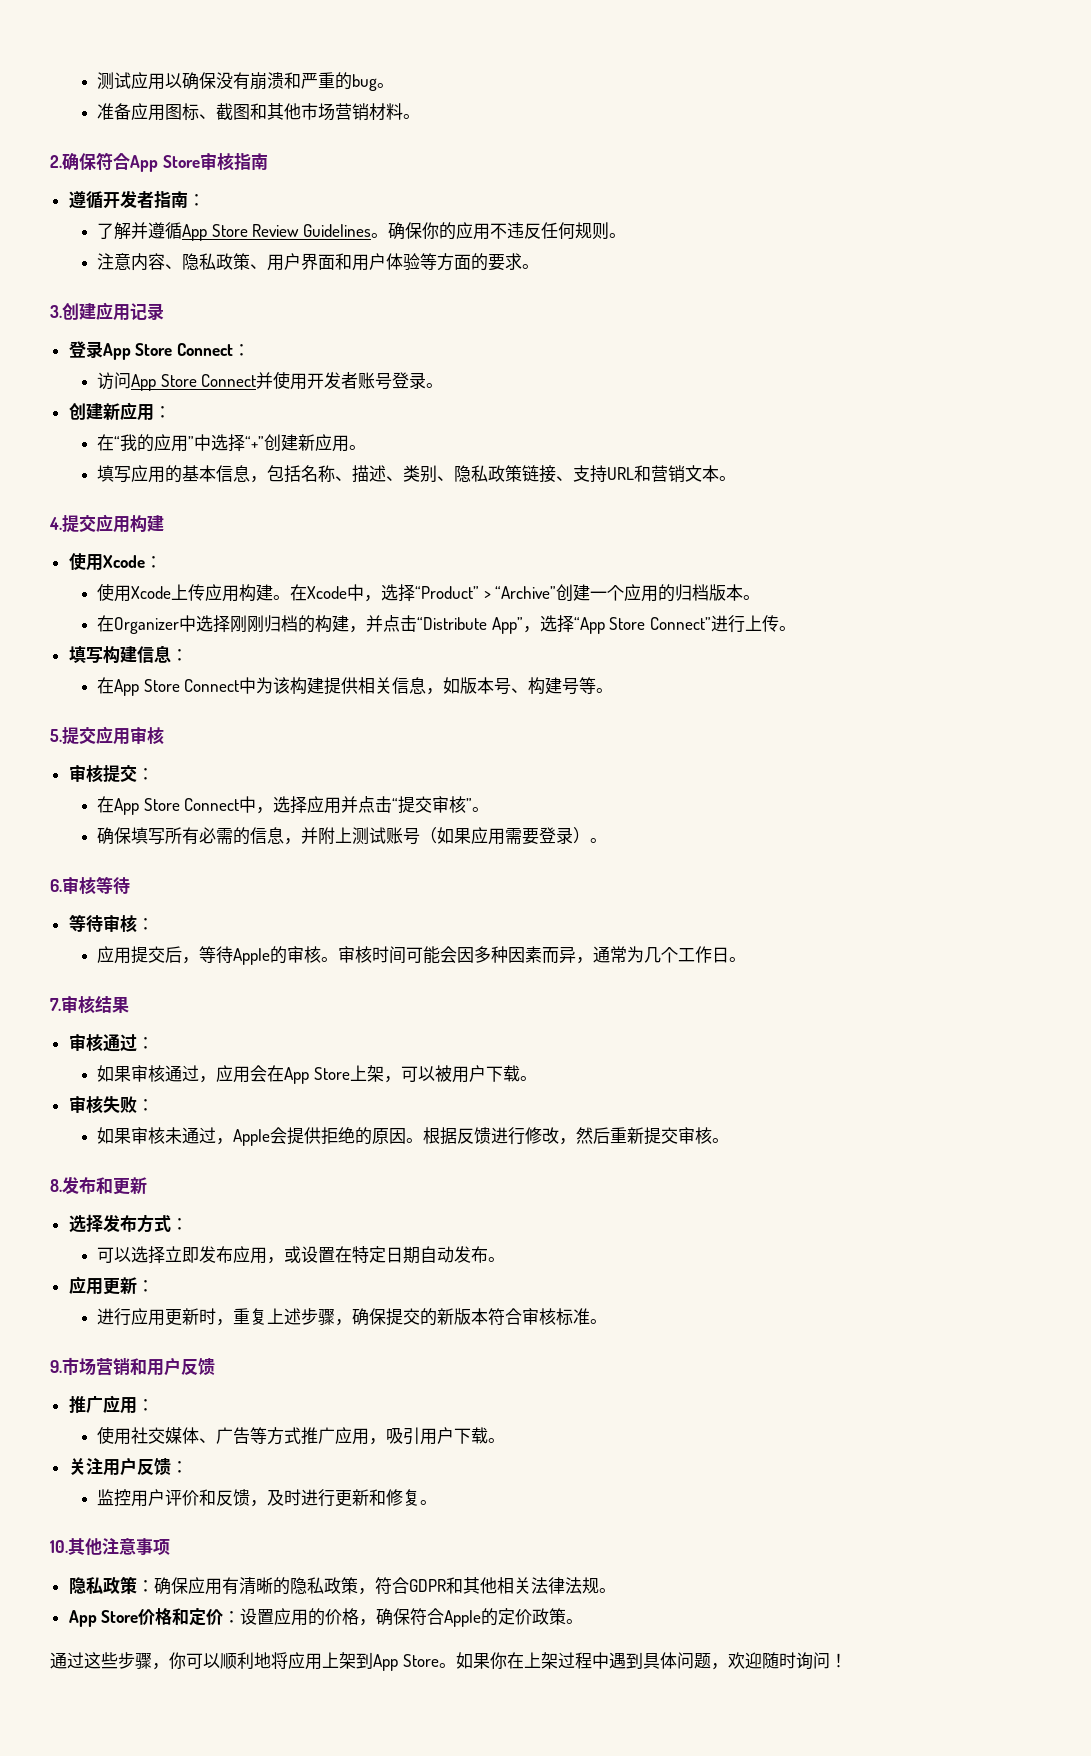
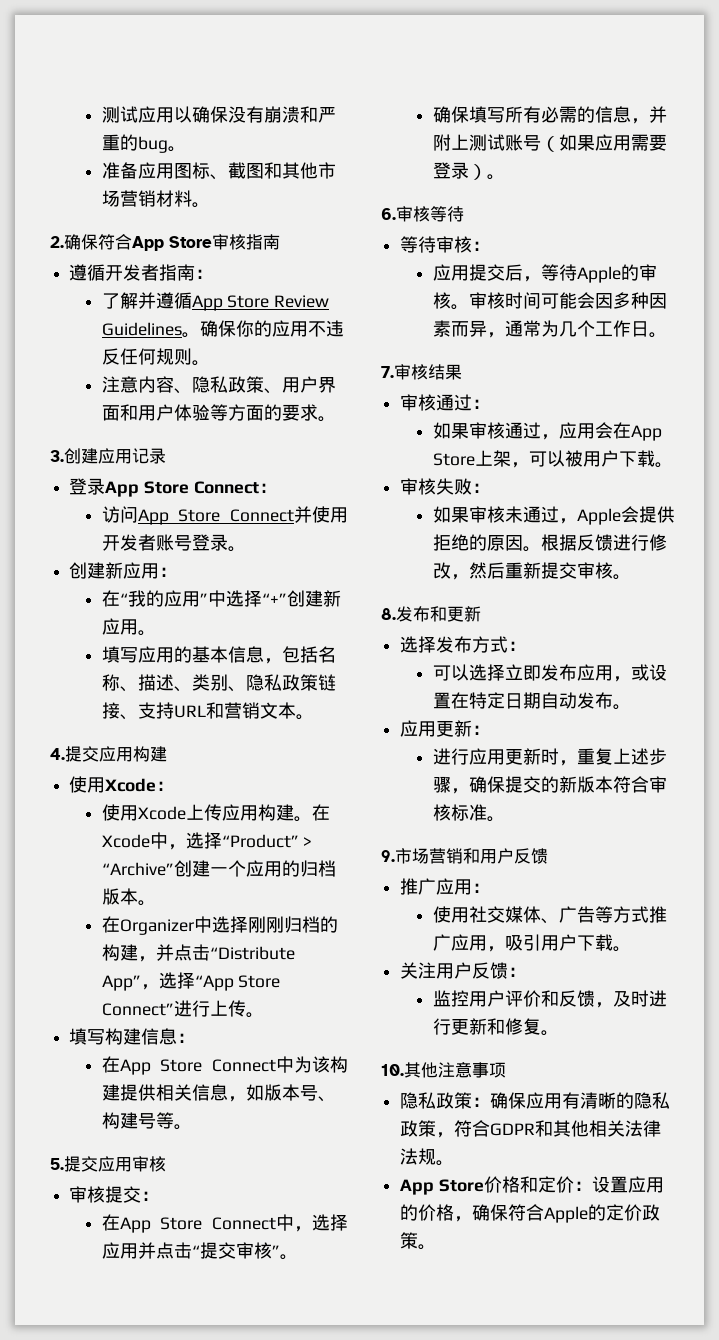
[50,1652,847,1671] // 通过这些步骤，你可以顺利地将应用上架到App Store。如果你在上架过程中遇到具体问题，欢迎随时询问！ -> (437, 1247) none

